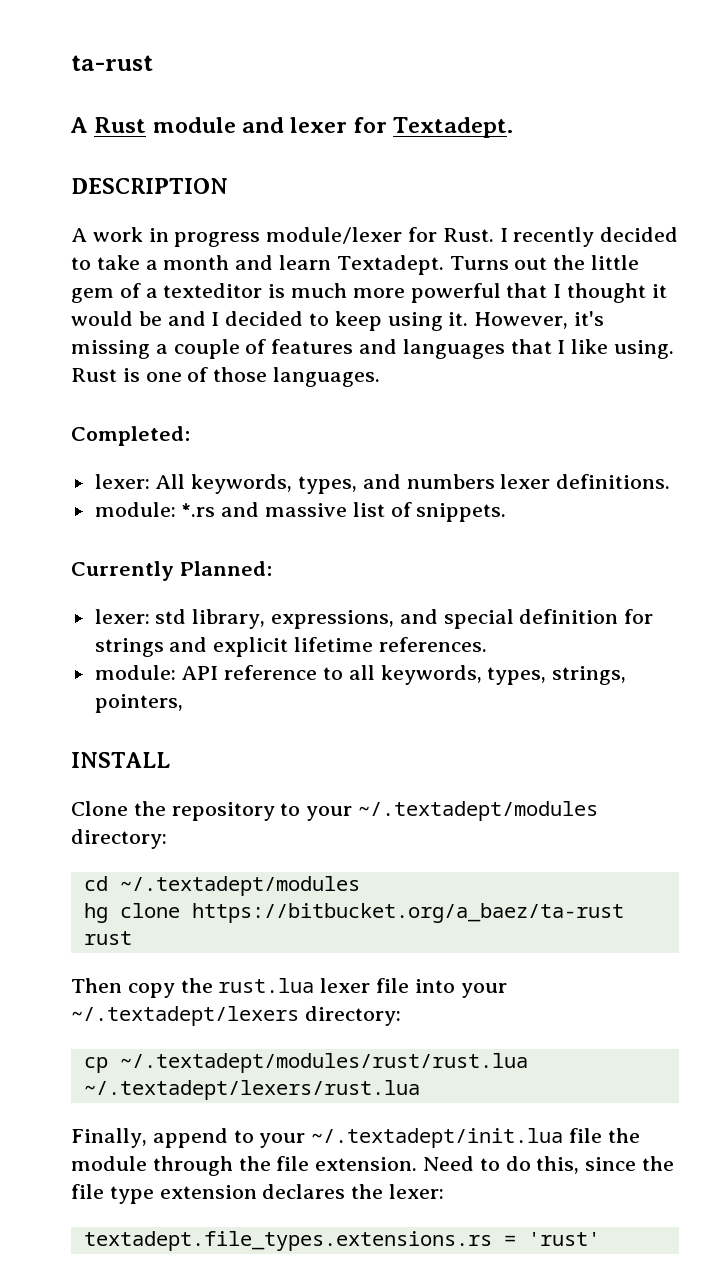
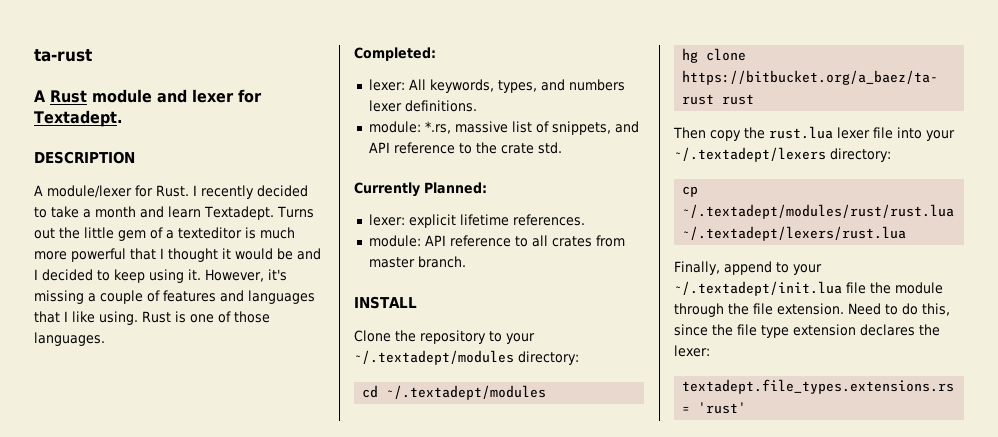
[92,227,261,247] work in progress -> (43, 190) none
[181,502,260,517] *.rs and -> [424,121,451,134] *.rs,
[416,503,507,522] [71,561,272,581] [94,609,654,629] [94,637,208,657] snippets. // Currently Planned: // lexer: std library, expressions, and special definition for strings and -> [551,121,639,135] [368,142,562,154] [354,182,487,197] [368,214,405,226] snippets, and API reference to the crate std. // Currently Planned: // lexer:
[380,665,627,685] [94,694,183,713] keywords, types, strings, pointers, -> [551,235,625,247] [368,256,466,268] crates from master branch.

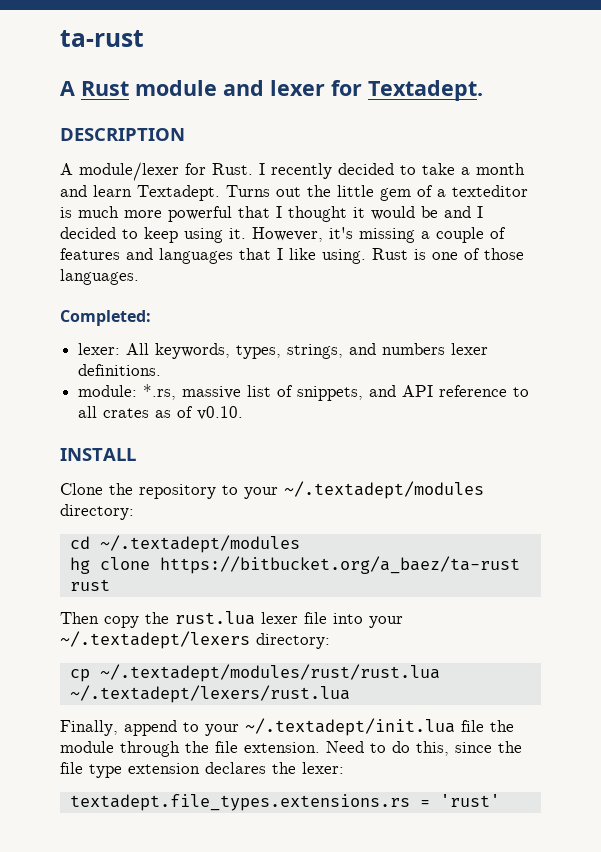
(537, 86) none -> [287,344,344,359] strings,
[475,142,562,154] [354,182,487,197] [368,214,585,228] [368,235,625,247] [368,256,466,268] the crate std. // Currently Planned: // lexer: explicit lifetime references. // module: API reference to all crates from master branch. -> [78,406,244,420] all crates as of v0.10.

